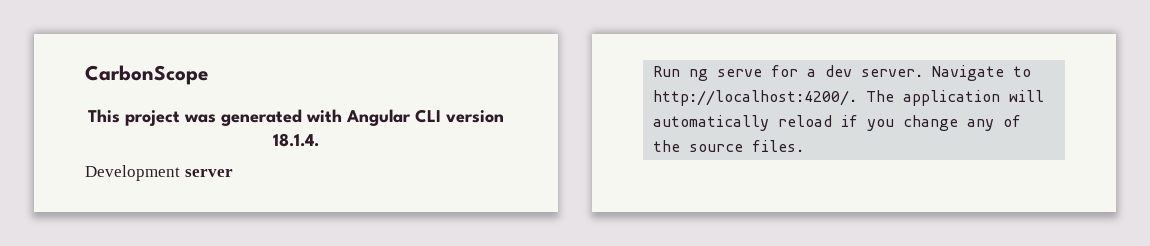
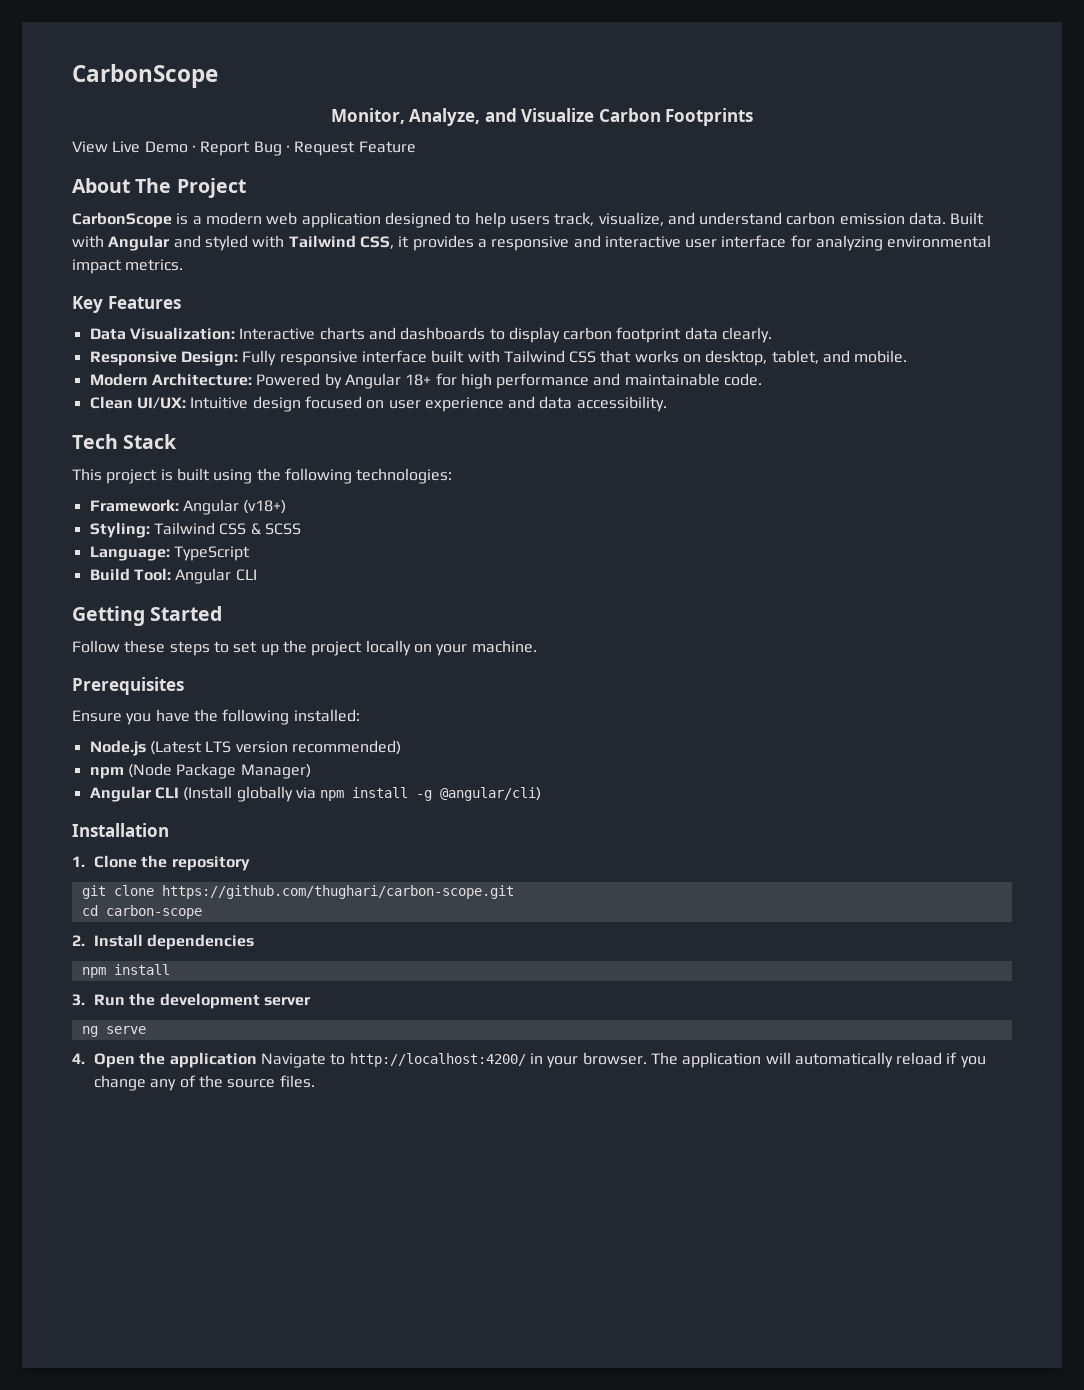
[88,109,504,126] [273,133,319,147] [85,165,180,181] This project was generated with Angular CLI version 18.1.4. // Development -> [330,108,754,126] [72,141,416,156] [72,178,246,198] [72,212,985,228] [72,235,992,251] [72,259,184,274] [72,296,181,313] [89,327,773,343] [89,350,908,366] [89,373,763,389] [89,396,667,412] [72,434,178,449] [72,468,453,484] [89,499,287,515] [89,522,301,538] [89,546,250,561] [89,568,257,584] [72,606,223,626] [72,640,537,656] [72,677,184,695] [72,709,360,725] [89,740,401,756] [89,763,311,779] [89,786,542,802] [72,823,169,837] [72,855,250,871] [81,885,514,899] [81,905,202,919] [72,934,255,950] [81,964,170,978] [72,993,260,1009] Monitor, Analyze, and Visualize Carbon Footprints // View Live Demo · Report Bug · Request Feature // About The Project // CarbonScope is a modern web application designed to help users track, visualize, and understand carbon emission data. Built with Angular and styled with Tailwind CSS, it provides a responsive and interactive user interface for analyzing environmental impact metrics. // Key Features // Data Visualization: Interactive charts and dashboards to display carbon footprint data clearly. // Responsive Design: Fully responsive interface built with Tailwind CSS that works on desktop, tablet, and mobile. // Modern Architecture: Powered by Angular 18+ for high performance and maintainable code. // Clean UI/UX: Intuitive design focused on user experience and data accessibility. // Tech Stack // This project is built using the following technologies: // Framework: Angular (v18+) // Styling: Tailwind CSS & SCSS // Language: TypeScript // Build Tool: Angular CLI // Getting Started // Follow these steps to set up the project locally on your machine. // Prerequisites // Ensure you have the following installed: // Node.js (Latest LTS version recommended) // npm (Node Package Manager) // Angular CLI (Install globally via npm install -g @angular/cli) // Installation // 1. Clone the repository // git clone https://github.com/thughari/carbon-scope.git // cd carbon-scope // 2. Install dependencies // npm install // 3. Run the development
[653,66,681,77] Run -> (311, 1001) none
[771,65,1032,81] [653,90,858,106] for a dev server. Navigate to http://localhost:4200/. -> [72,1052,647,1068] // 4. Open the application Navigate to http://localhost:4200/ in your browser.

